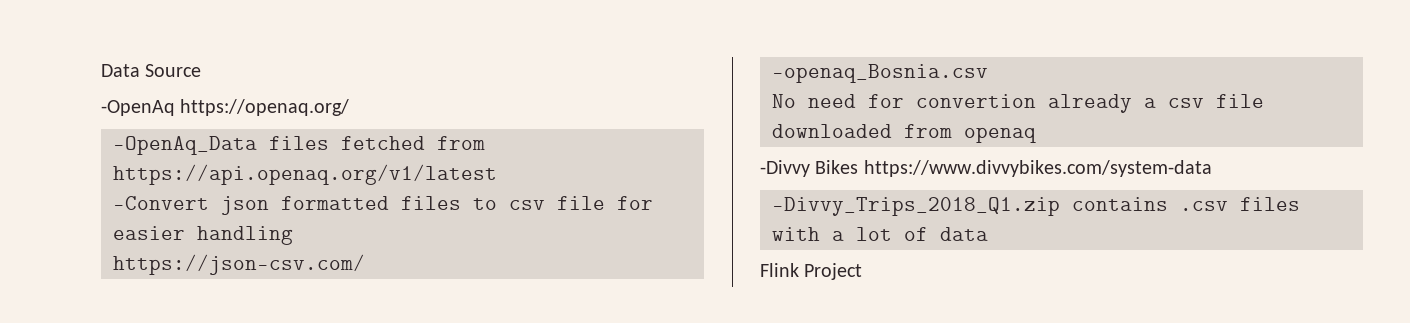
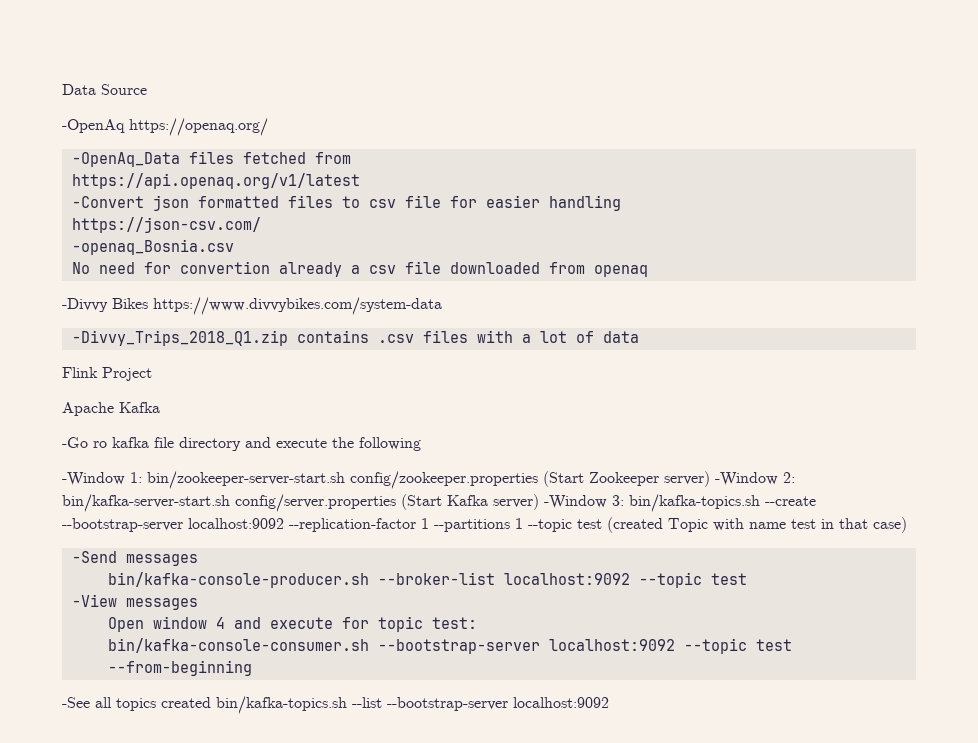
(863, 271) none -> [62,402,160,416] [62,437,421,451] [62,471,795,489] [62,494,816,512] [62,517,907,533] [71,551,198,566] [107,572,747,588] [71,594,198,610] [107,616,477,632] [107,638,792,654] [107,660,252,676] [62,696,609,714] // Apache Kafka // -Go ro kafka file directory and execute the following // -Window 1: bin/zookeeper-server-start.sh config/zookeeper.properties (Start Zookeeper server) -Window 2: bin/kafka-server-start.sh config/server.properties (Start Kafka server) -Window 3: bin/kafka-topics.sh --create --bootstrap-server localhost:9092 --replication-factor 1 --partitions 1 --topic test (created Topic with name test in that case) // -Send messages // bin/kafka-console-producer.sh --broker-list localhost:9092 --topic test // -View messages // Open window 4 and execute for topic test: // bin/kafka-console-consumer.sh --bootstrap-server localhost:9092 --topic test --from-beginning // -See all topics created bin/kafka-topics.sh --list --bootstrap-server localhost:9092

